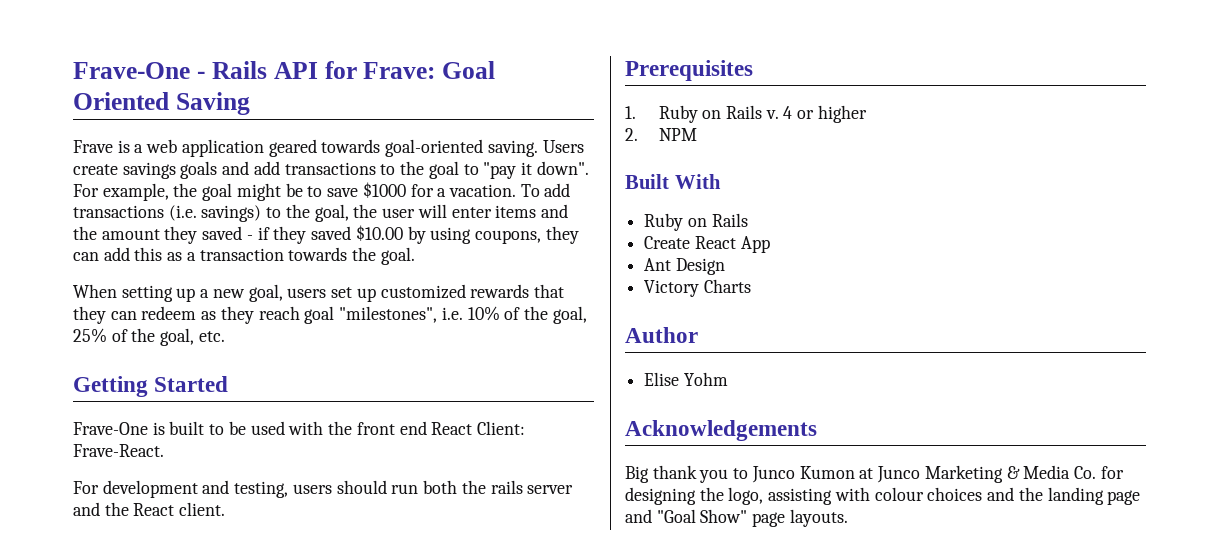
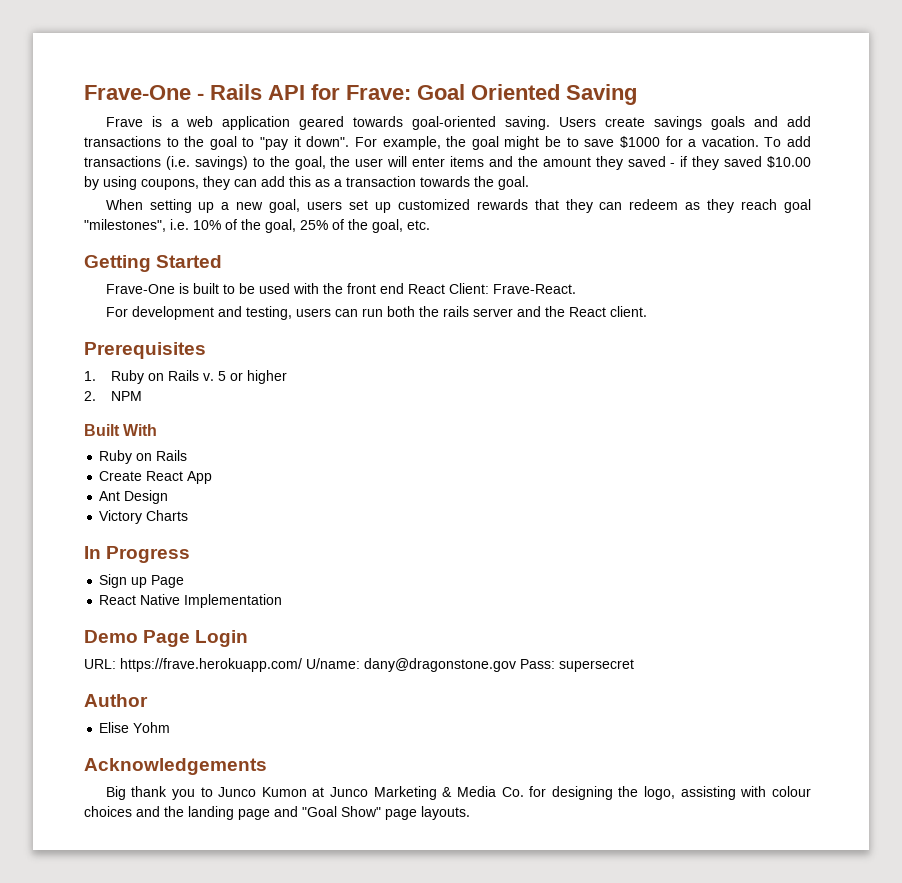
[336,480,387,494] should -> [334,309,358,317] can
[783,106,793,119] 4 -> [217,371,226,381] 5
(751, 286) none -> [84,546,191,563] [99,574,185,588] [99,594,283,608] [84,630,249,647] [84,658,634,672] // In Progress // Sign up Page // React Native Implementation // Demo Page Login // URL: https://frave.herokuapp.com/ U/name: dany@dragonstone.gov Pass: supersecret

